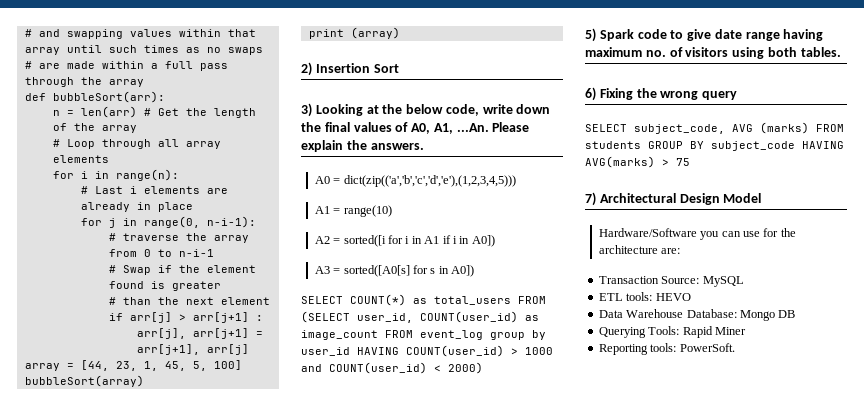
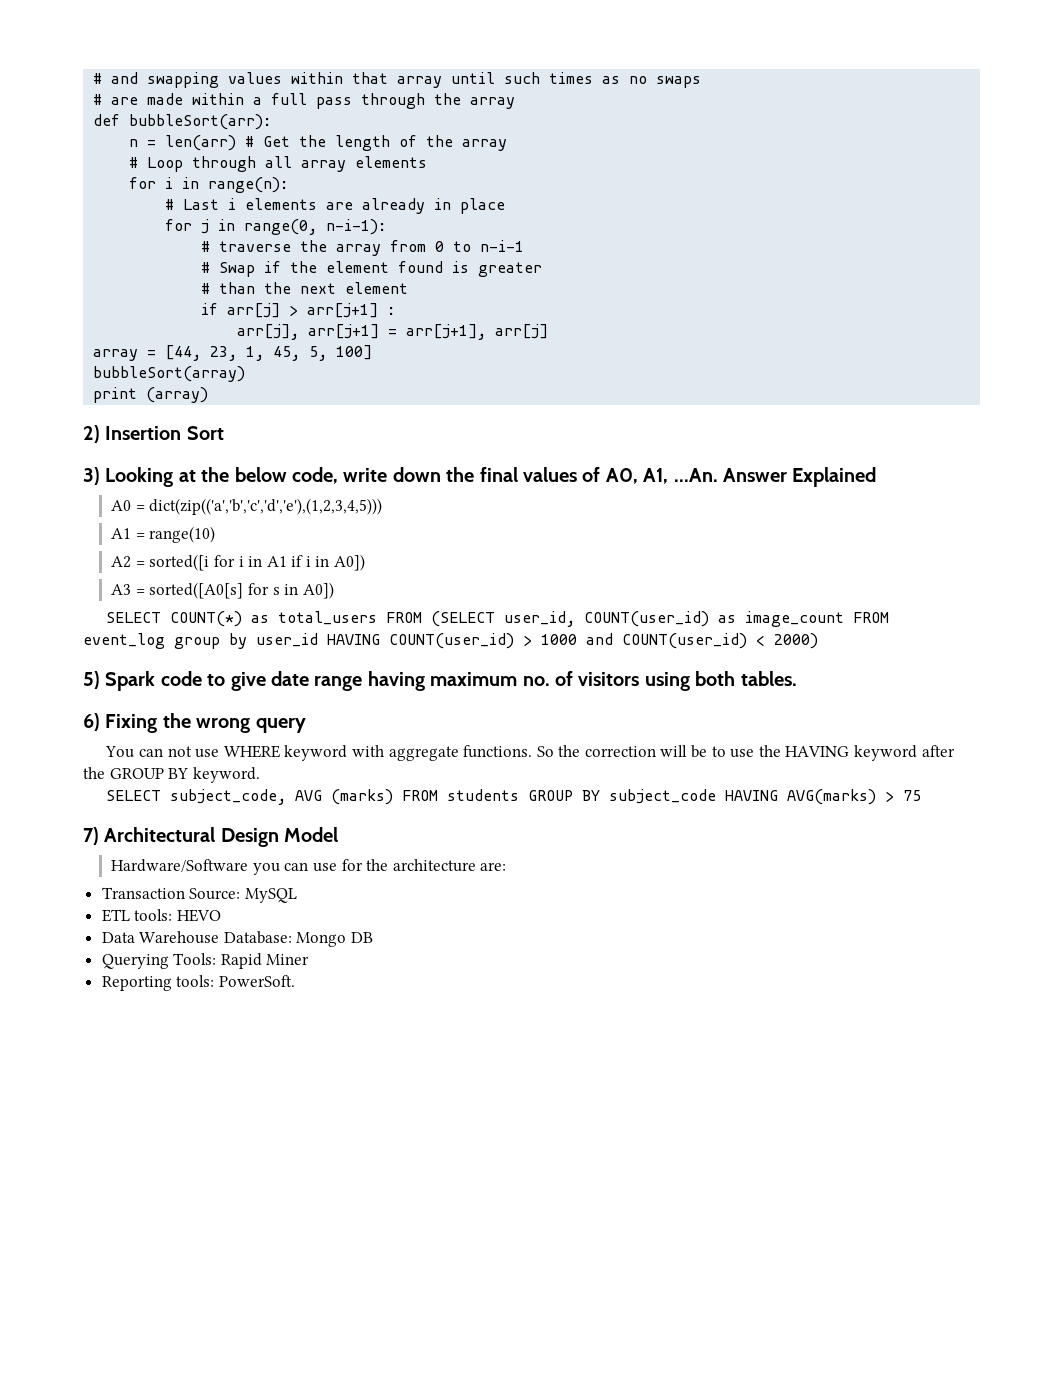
[492,122,530,132] [301,140,424,152] Please explain the answers. -> [722,467,877,487] Answer Explained
(738, 95) none -> [105,745,955,761] [83,767,260,783] // You can not use WHERE keyword with aggregate functions. So the correction will be to use the HAVING keyword after the GROUP BY keyword.

